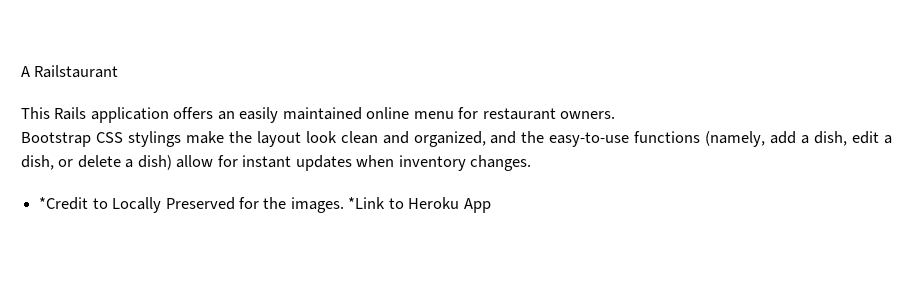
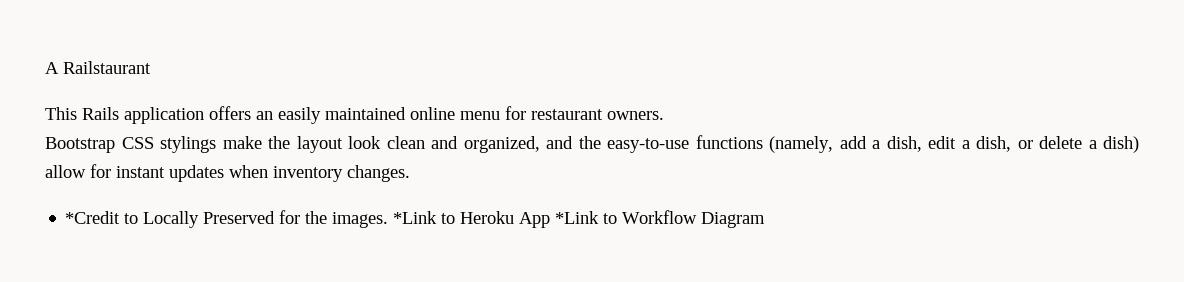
(491, 205) none -> [555,210,766,228] *Link to Workflow Diagram

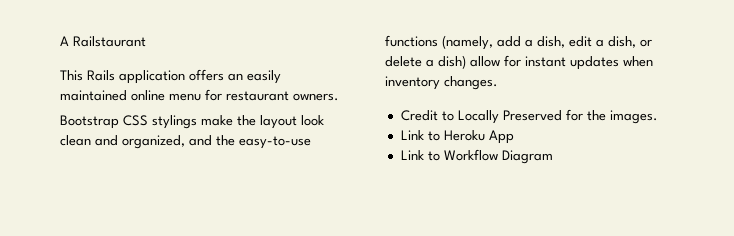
[65,211,121,224] *Credit -> [400,110,438,121] Credit
[393,211,438,224] *Link -> [400,130,424,140] // Link
[555,211,600,224] *Link -> [400,150,424,160] // Link

